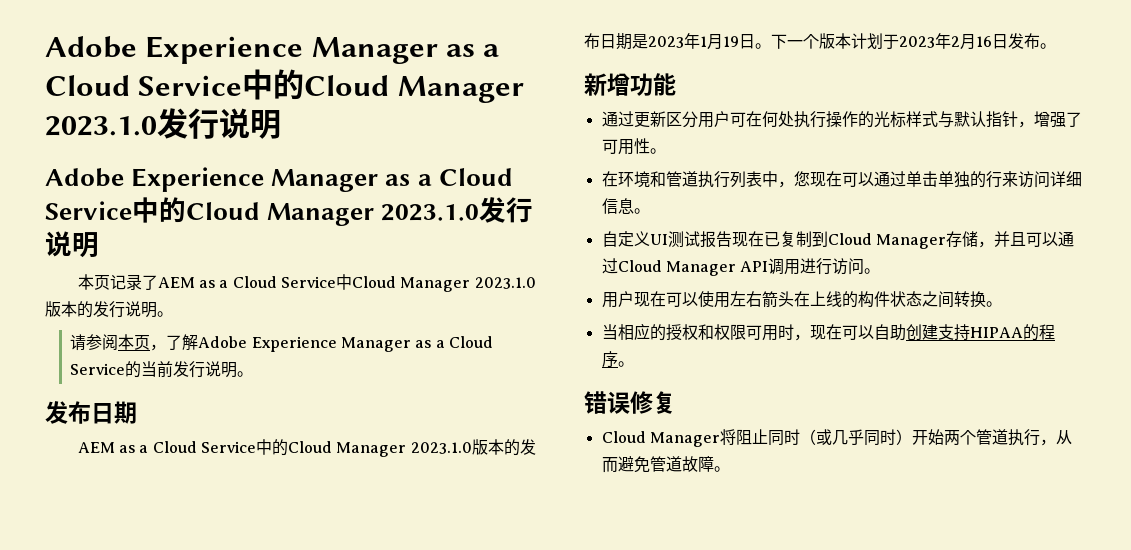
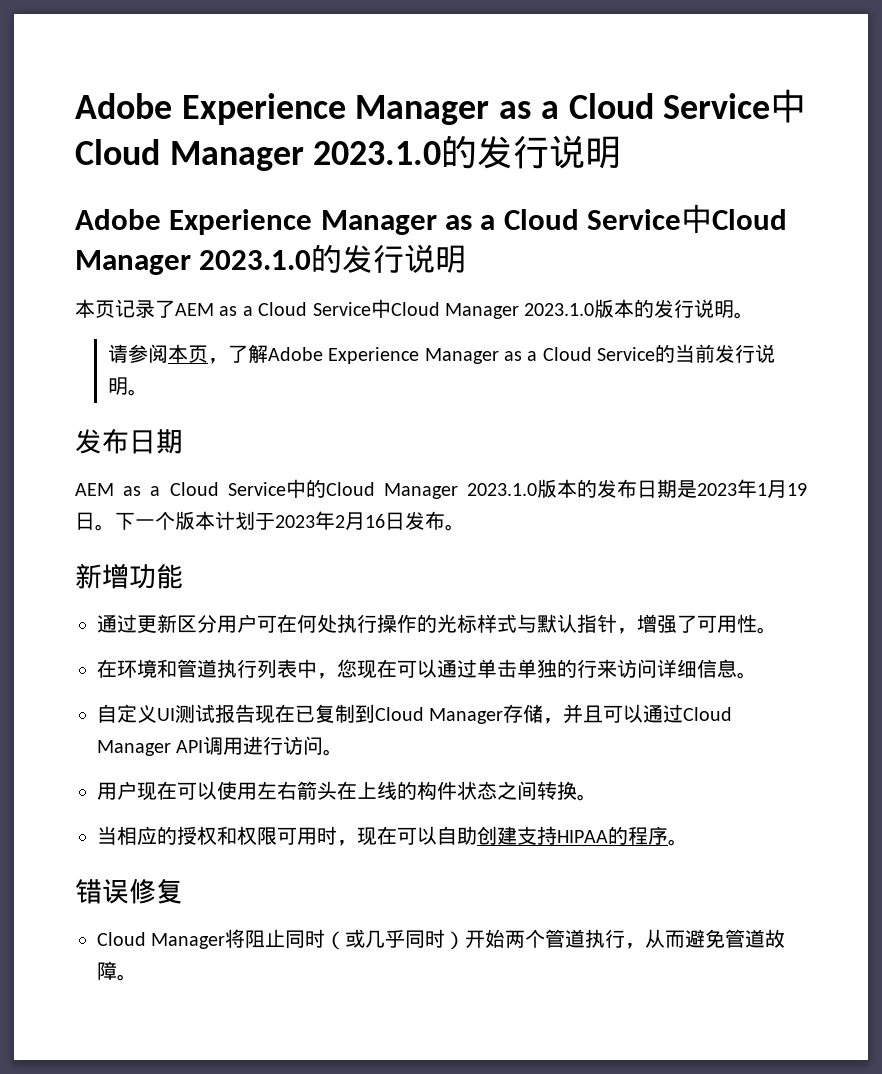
[45,36,500,64] [45,69,524,103] [45,116,157,136] Adobe Experience Manager as a Cloud Service中的Cloud Manager 2023.1.0 -> [75,89,807,125] [75,135,478,171] Adobe Experience Manager as a Cloud Service中Cloud Manager 2023.1.0的
[159,197,480,226] 的Cloud Manager 2023.1.0 -> [712,209,788,230] [75,244,343,275] Cloud Manager 2023.1.0的

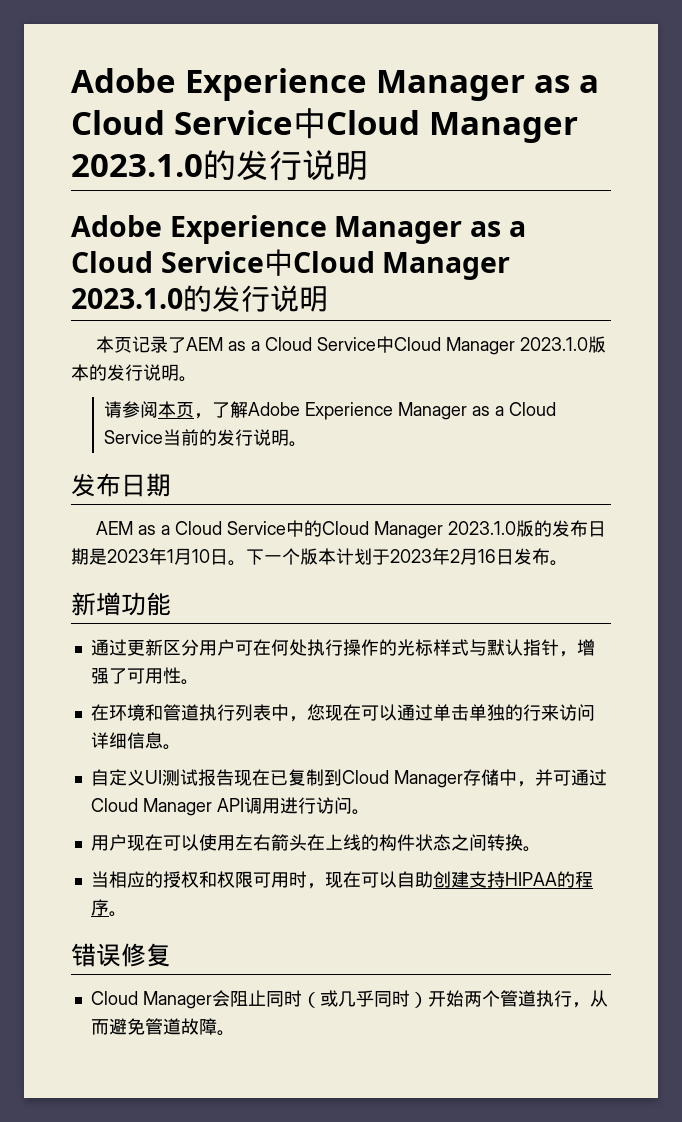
[655,344,716,363] 的当前 -> [163,429,218,446] 当前的
[557,479,577,498] 本 -> (534, 528) none
[787,483,807,496] 19 -> [192,549,210,563] 10
[543,704,644,724] ，并且可以 -> [498,769,571,787] 中，并可
[225,929,246,948] 将 -> [211,990,230,1007] 会

